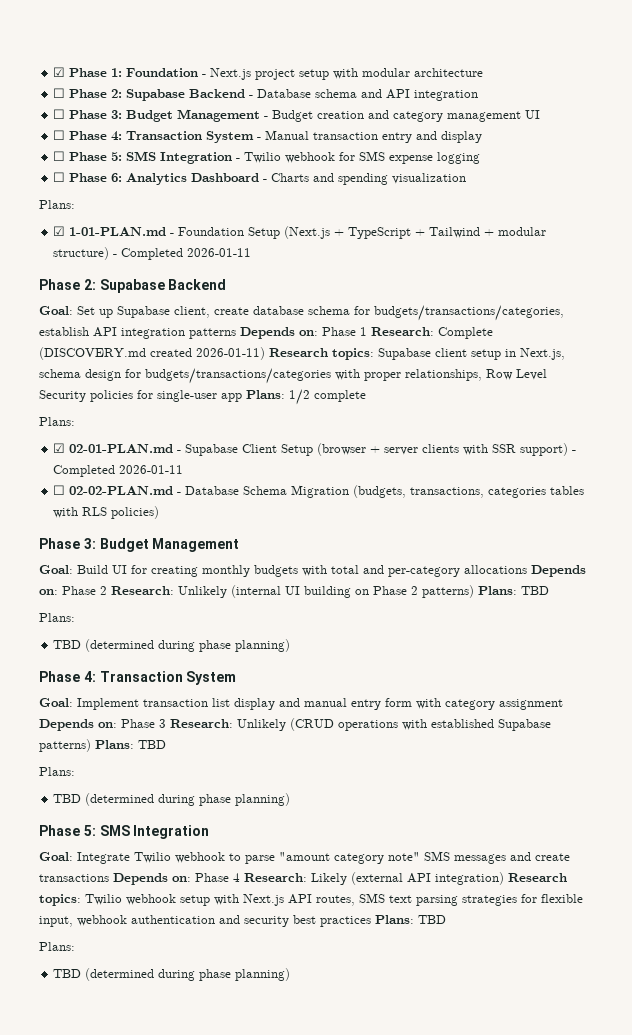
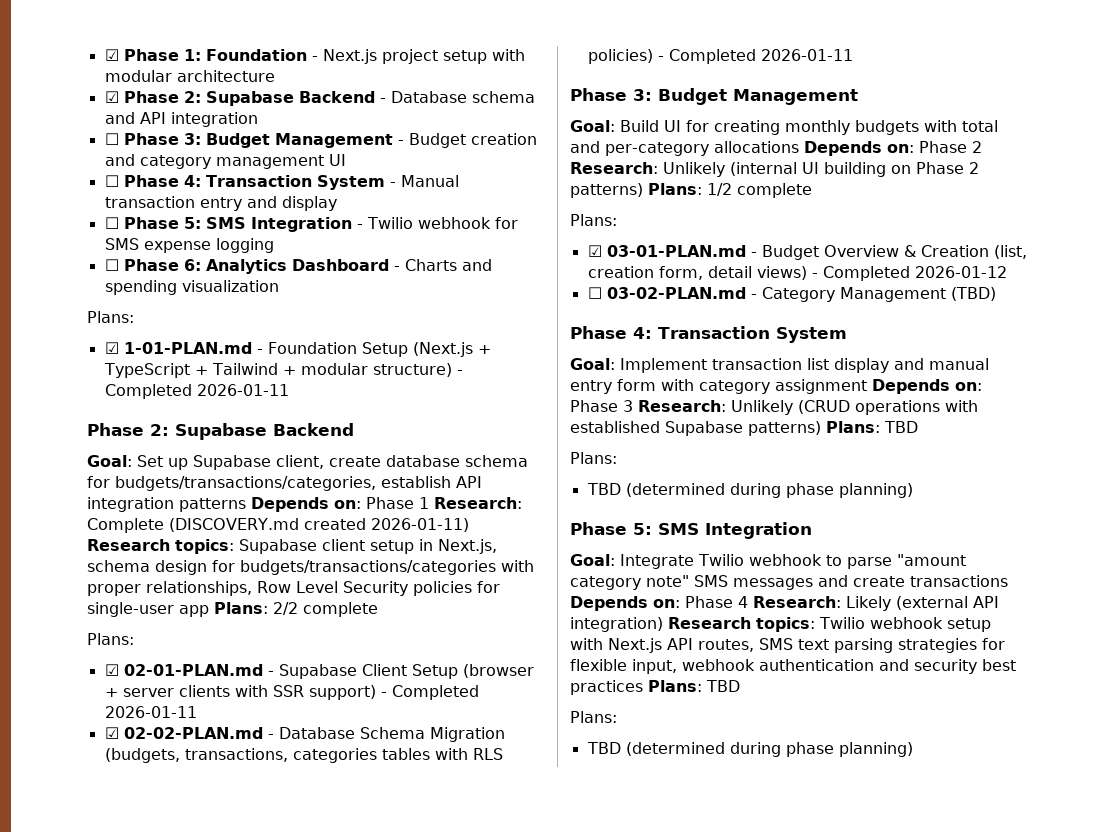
[53,88,66,98] ☐ -> [104,91,119,103] ☑
[289,389,310,405] 1/2 -> [273,602,298,615] 2/2
[53,485,66,495] ☐ -> [104,727,119,739] ☑
(160, 512) none -> [657,49,853,64] - Completed 2026-01-11
[521,586,549,595] [39,613,75,622] [53,639,291,652] TBD // Plans: // TBD (determined during phase planning) -> [707,183,812,198] [570,214,617,226] [587,245,1027,260] [587,266,1007,281] [587,287,996,302] 1/2 complete // Plans: // ☑ 03-01-PLAN.md - Budget Overview & Creation (list, creation form, detail views) - Completed 2026-01-12 // ☐ 03-02-PLAN.md - Category Management (TBD)

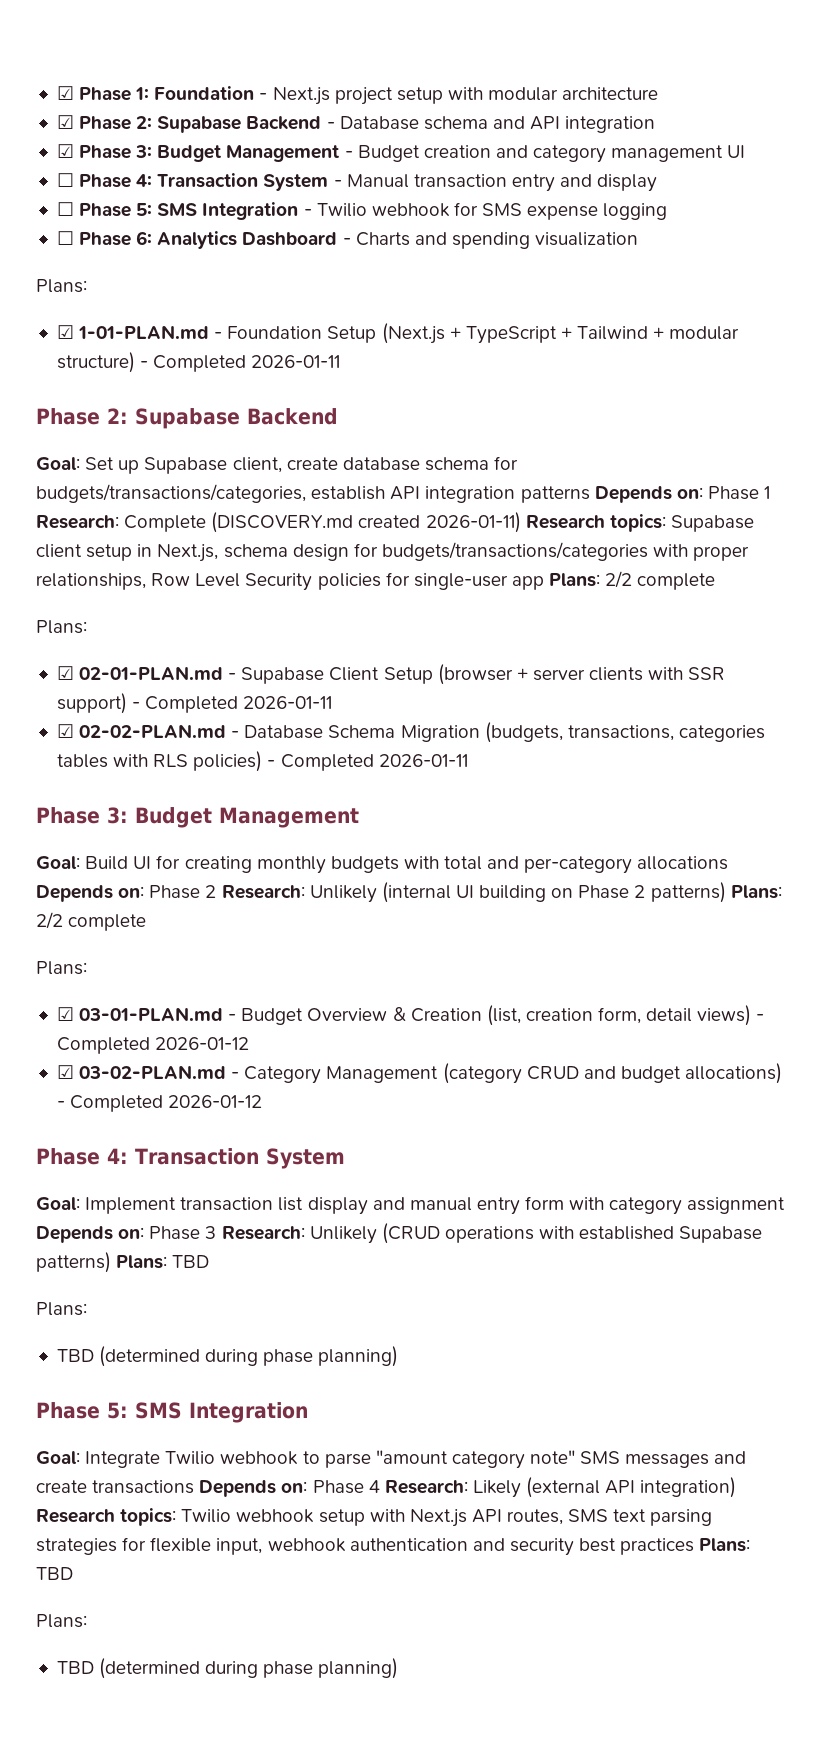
[104,133,119,145] ☐ -> [56,144,74,158] ☑
[707,183,732,196] 1/2 -> [36,912,63,929] 2/2
[587,287,602,299] ☐ -> [56,1065,74,1079] ☑
[950,287,996,301] (TBD) -> [442,1063,783,1084] [56,1095,263,1112] (category CRUD and budget allocations) - Completed 2026-01-12

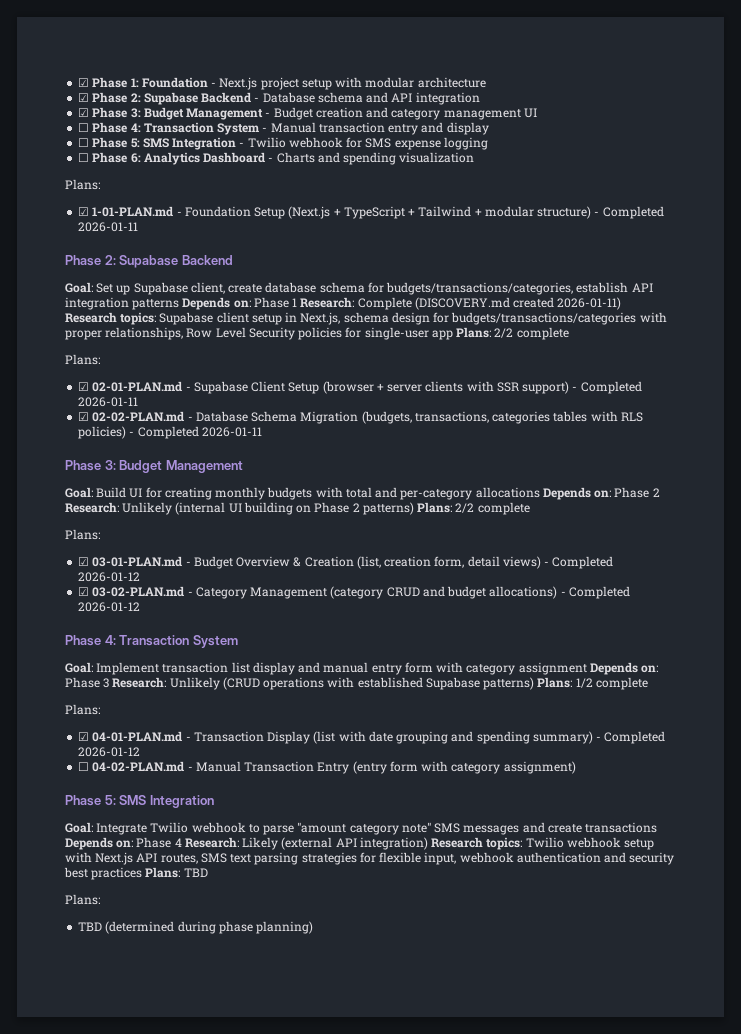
[172,1255,210,1268] [36,1302,87,1316] [56,1346,399,1367] TBD // Plans: // TBD (determined during phase planning) -> [575,677,648,690] [65,704,100,715] [78,731,666,744] [78,747,141,757] [78,761,576,774] 1/2 complete // Plans: // ☑ 04-01-PLAN.md - Transaction Display (list with date grouping and spending summary) - Completed 2026-01-12 // ☐ 04-02-PLAN.md - Manual Transaction Entry (entry form with category assignment)

